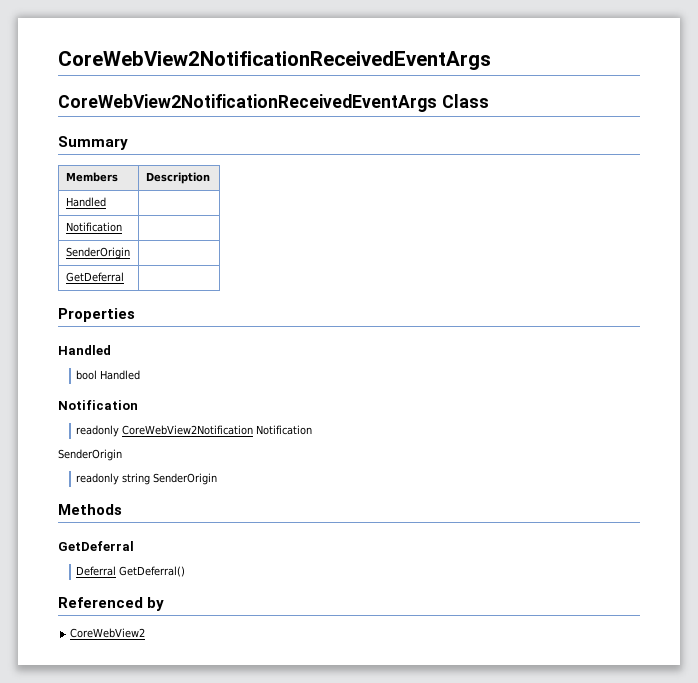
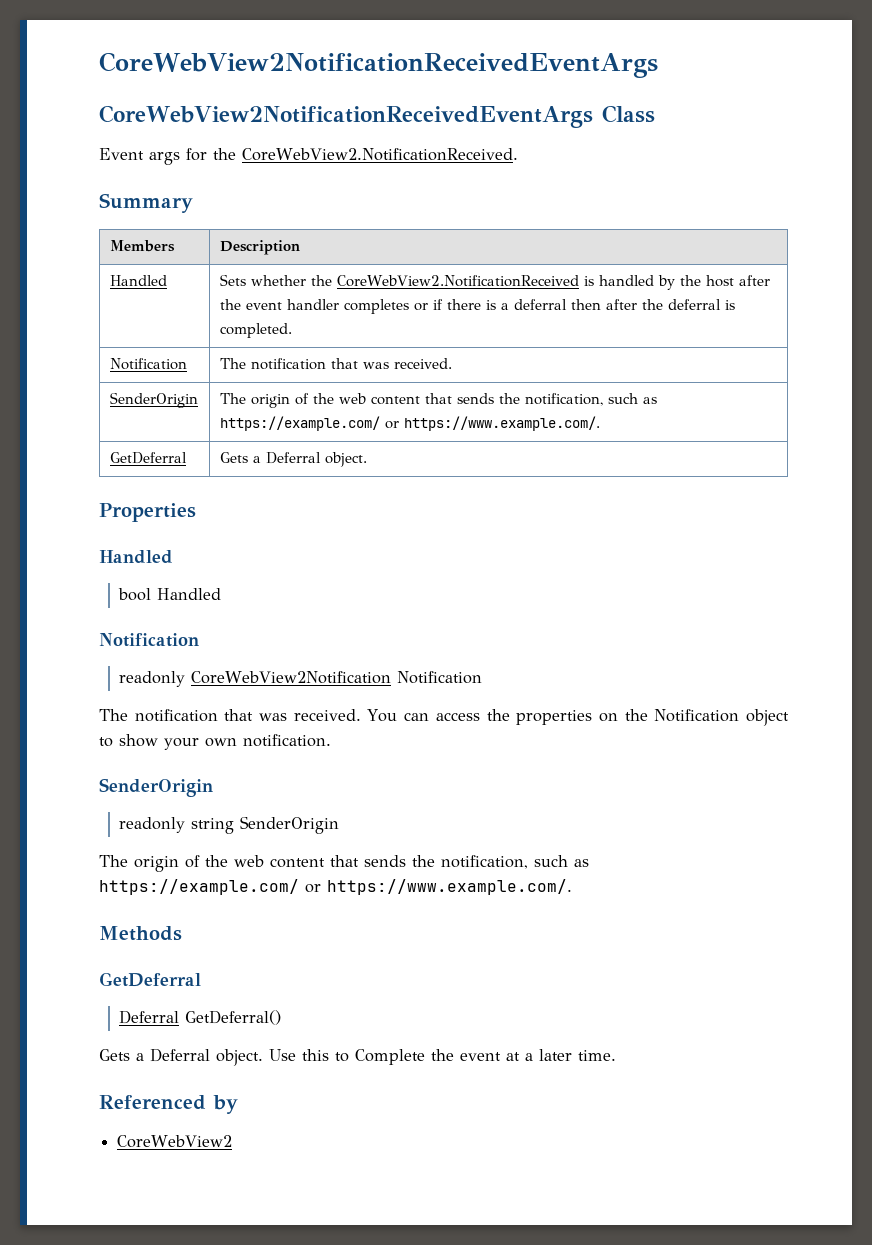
(489, 101) none -> [99,148,518,165] // Event args for the CoreWebView2.NotificationReceived.
[65,222,122,232] [65,247,130,259] [65,272,124,282] // Notification | // SenderOrigin | // GetDeferral | -> [219,274,770,290] [219,299,735,314] [219,323,292,338] [109,358,187,370] [219,358,452,370] [109,392,198,408] [219,393,657,408] [219,416,600,431] [109,452,187,464] [219,452,367,467] Sets whether the CoreWebView2.NotificationReceived is handled by the host after the event handler completes or if there is a deferral then after the deferral is completed. // Notification | The notification that was received. // SenderOrigin | The origin of the web content that sends the notification, such as https://example.com/ or https://www.example.com/. // GetDeferral | Gets a Deferral object.
[58,449,122,461] [76,473,218,485] [58,504,122,515] [58,541,134,551] [76,566,186,577] SenderOrigin // readonly string SenderOrigin // Methods // GetDeferral // Deferral GetDeferral() -> [99,709,790,726] [99,734,331,750] [99,778,213,797] [119,816,340,834] [99,855,589,872] [99,879,572,895] [99,926,182,941] [99,972,201,987] [119,1010,282,1025] [99,1048,616,1066] The notification that was received. You can access the properties on the Notification object to show your own notification. // SenderOrigin // readonly string SenderOrigin // The origin of the web content that sends the notification, such as https://example.com/ or https://www.example.com/. // Methods // GetDeferral // Deferral GetDeferral() // Gets a Deferral object. Use this to Complete the event at a later time.

